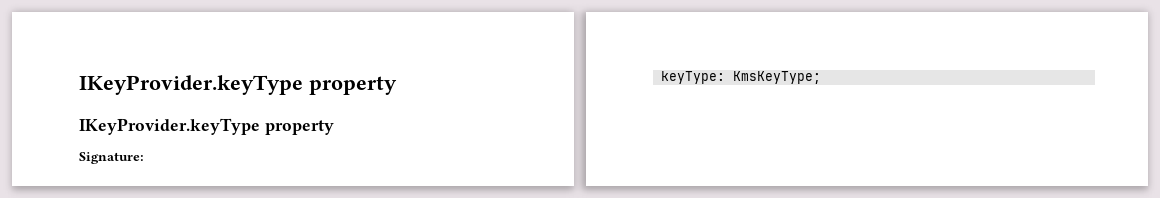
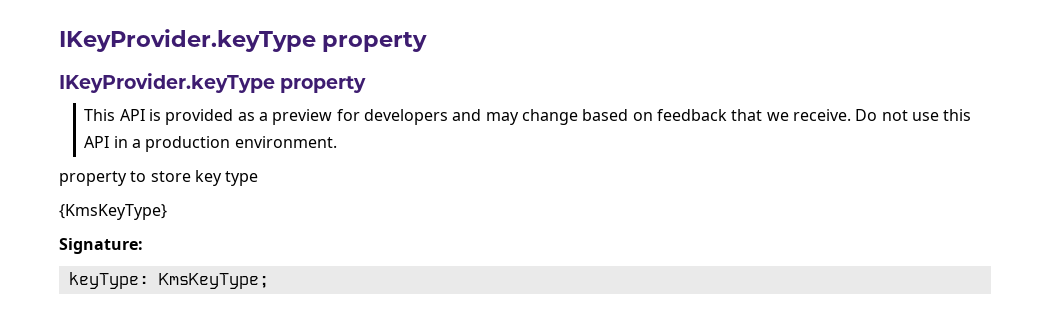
(334, 127) none -> [84,109,972,125] [84,136,337,152] [59,170,259,186] [59,204,167,220] // This API is provided as a preview for developers and may change based on feedback that we receive. Do not use this API in a production environment. // property to store key type // {KmsKeyType}

